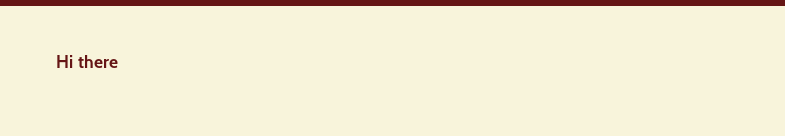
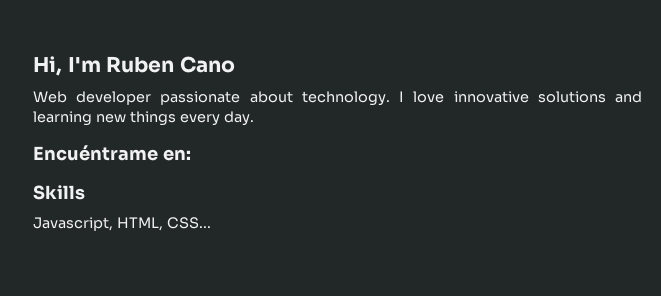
[56,55,118,68] Hi there -> [33,56,235,76] [33,91,642,106] [33,111,254,126] [33,145,191,161] [33,185,85,200] [33,217,211,231] Hi, I'm Ruben Cano // Web developer passionate about technology. I love innovative solutions and learning new things every day. // Encuéntrame en: // Skills // Javascript, HTML, CSS...

